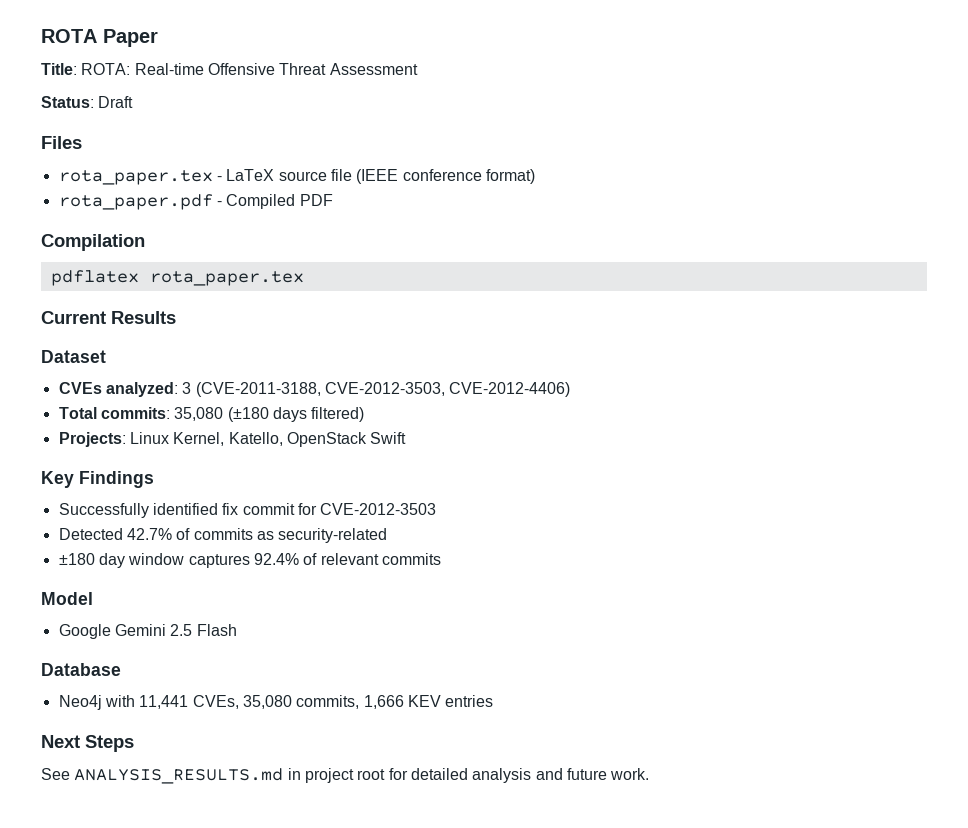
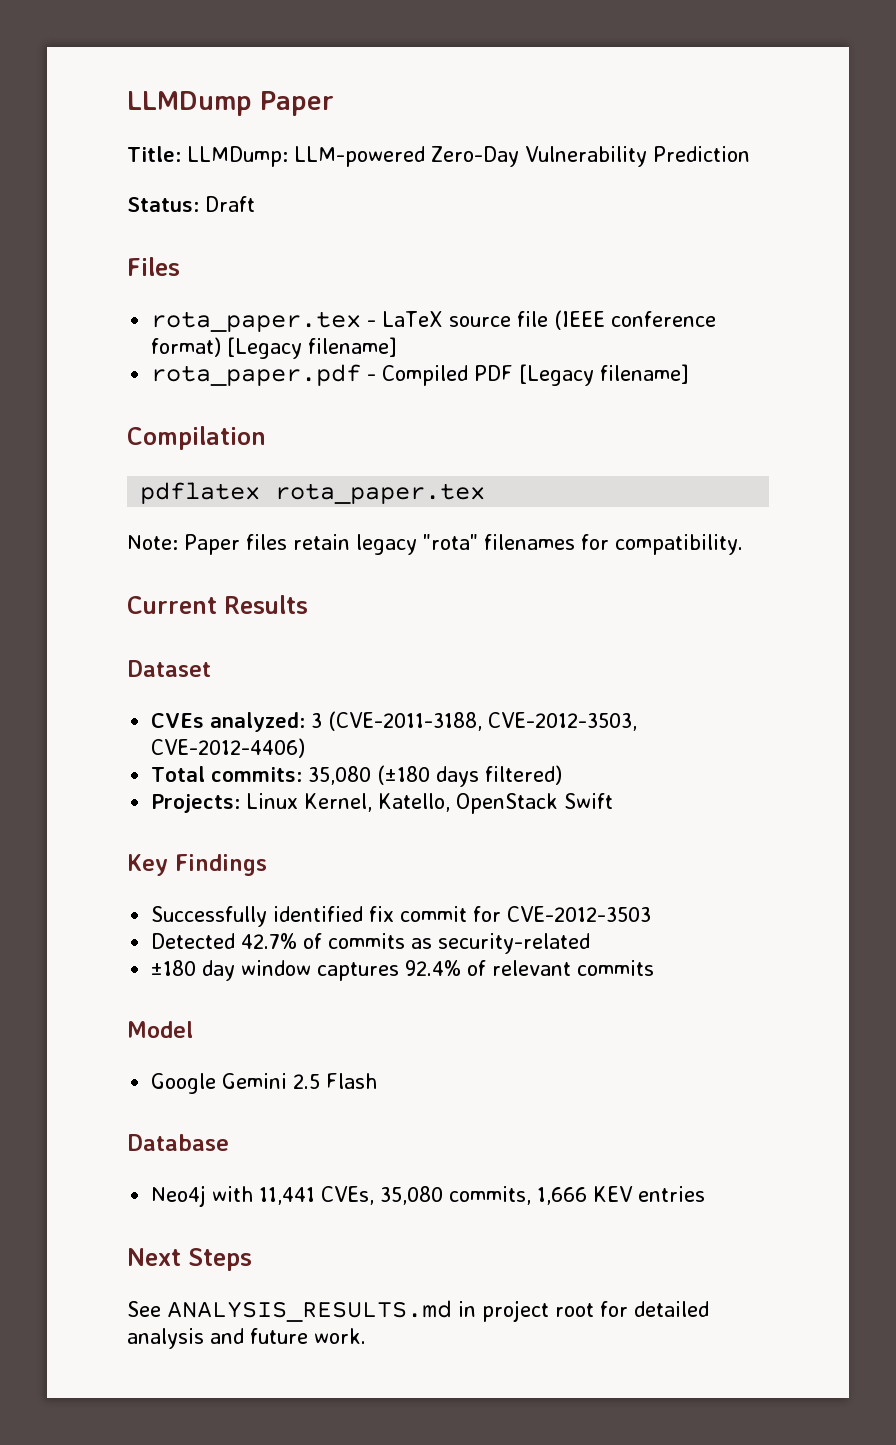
[41,29,97,43] ROTA -> [127,91,252,116] LLMDump
[81,63,418,75] ROTA: Real-time Offensive Threat Assessment -> [187,146,750,167] LLMDump: LLM-powered Zero-Day Vulnerability Prediction
(535, 176) none -> [227,337,398,359] [Legacy filename]
(333, 200) none -> [519,364,690,386] [Legacy filename]
(304, 278) none -> [127,534,743,555] // Note: Paper files retain legacy "rota" filenames for compatibility.

